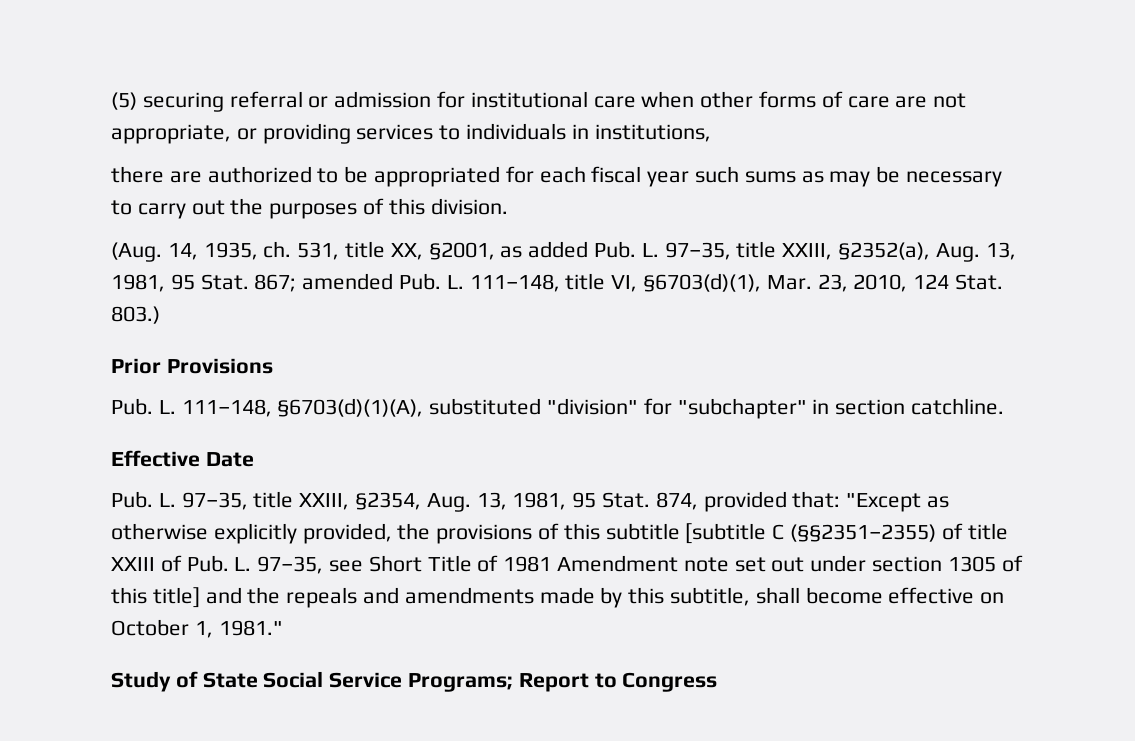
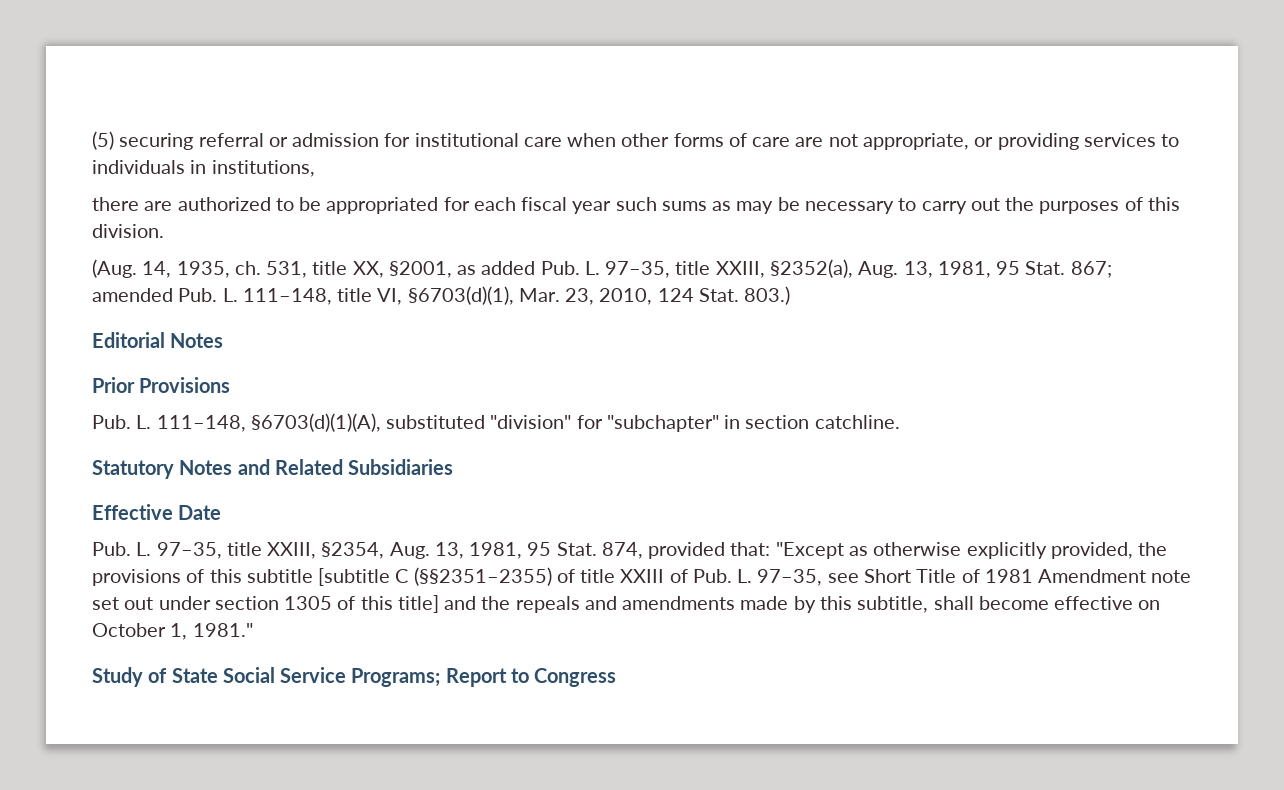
(160, 315) none -> [92,332,224,348] // Editorial Notes
(1005, 406) none -> [92,459,454,479] // Statutory Notes and Related Subsidiaries

